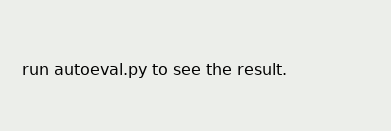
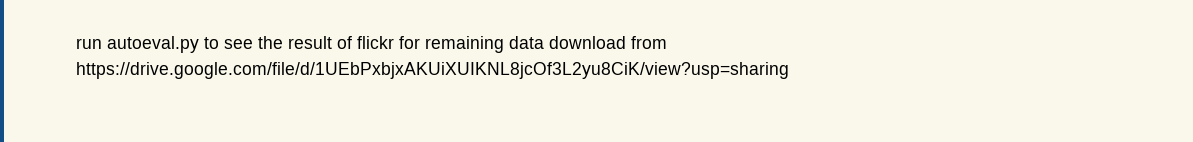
[237,63,287,75] result. -> [288,36,667,53] [76,62,789,79] result of flickr for remaining data download from https://drive.google.com/file/d/1UEbPxbjxAKUiXUIKNL8jcOf3L2yu8CiK/view?usp=sharing

